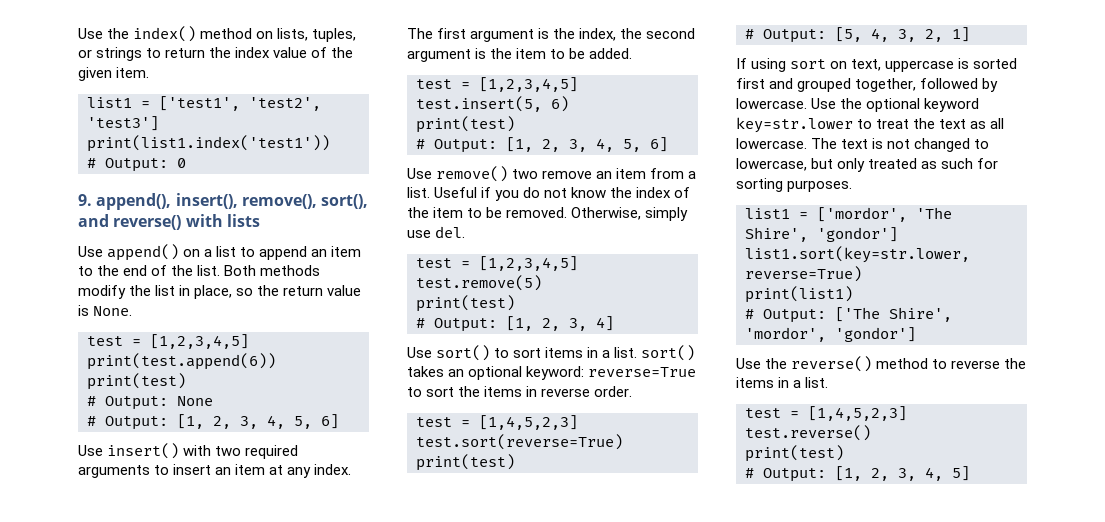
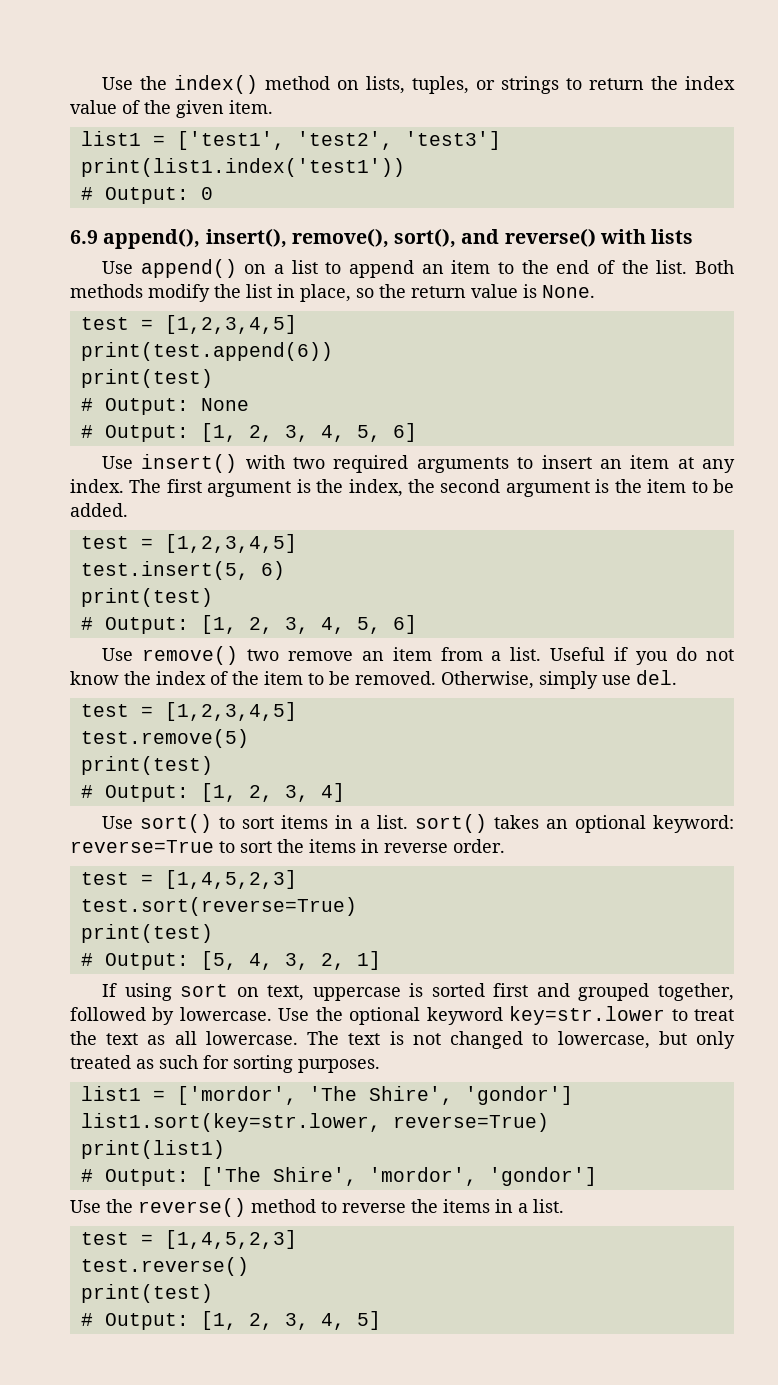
[78,194,92,206] 9. -> [70,230,98,244] 6.9

